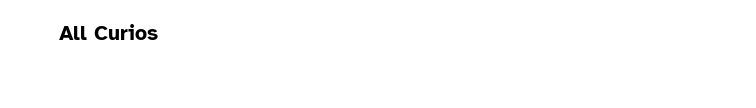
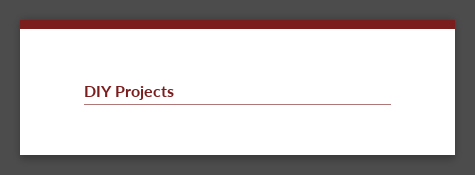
[59,24,158,40] All Curios -> [84,86,175,100] DIY Projects

